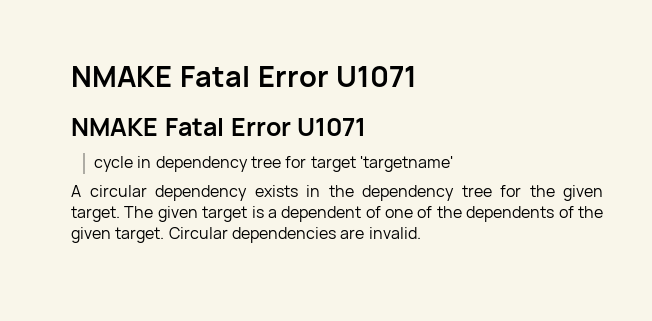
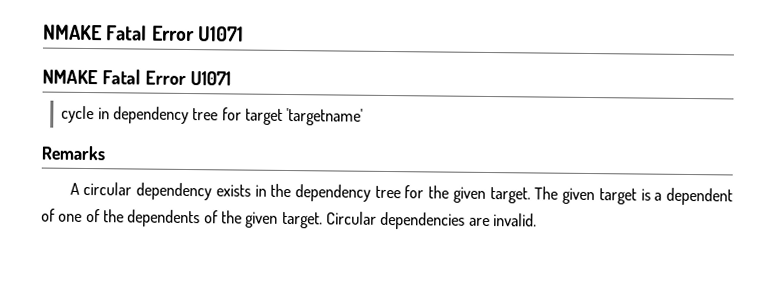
(453, 164) none -> [41,145,106,161] // Remarks

